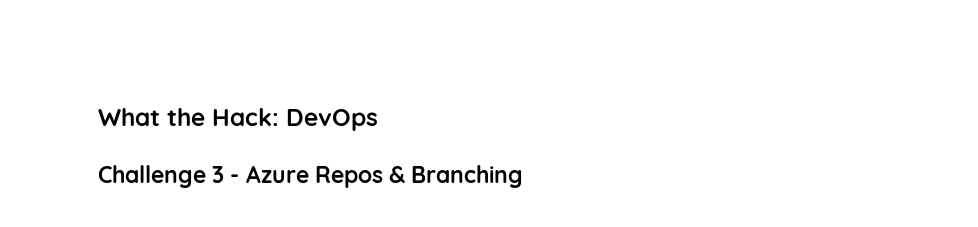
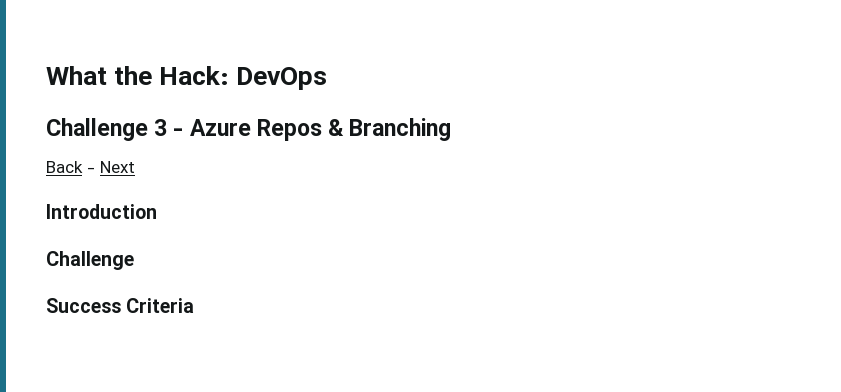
(524, 176) none -> [46,161,135,173] [46,204,157,219] [46,251,134,270] [46,298,195,313] // Back - Next // Introduction // Challenge // Success Criteria

